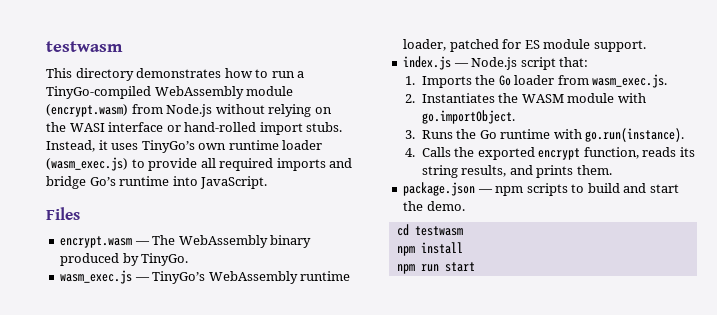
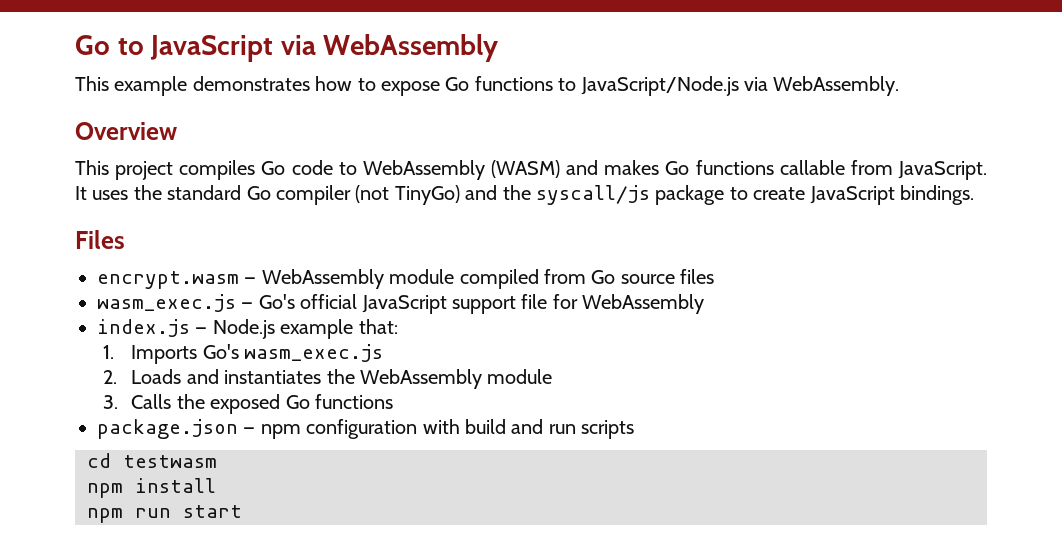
[46,41,123,52] [46,68,134,81] testwasm // This directory -> [75,34,499,62] [75,76,188,96] Go to JavaScript via WebAssembly // This example
[271,71,305,78] [46,86,294,99] [46,104,332,117] [46,122,343,135] [46,140,323,153] [46,157,353,171] [46,176,268,189] [46,207,80,220] [60,235,312,248] [60,253,189,266] [60,270,351,284] [403,39,646,52] run a TinyGo-compiled WebAssembly module (encrypt.wasm) from Node.js without relying on the WASI interface or hand-rolled import stubs. Instead, it uses TinyGo’s own runtime loader (wasm_exec.js) to provide all required imports and bridge Go’s runtime into JavaScript. // Files // encrypt.wasm — The WebAssembly binary produced by TinyGo. // wasm_exec.js — TinyGo’s WebAssembly runtime loader, patched for ES module support. -> [381,76,900,96] [75,122,177,140] [75,160,987,180] [75,185,974,205] [75,230,125,249] [97,269,715,289] [97,294,705,314] expose Go functions to JavaScript/Node.js via WebAssembly. // Overview // This project compiles Go code to WebAssembly (WASM) and makes Go functions callable from JavaScript. It uses the standard Go compiler (not TinyGo) and the syscall/js package to create JavaScript bindings. // Files // encrypt.wasm — WebAssembly module compiled from Go source files // wasm_exec.js — Go's official JavaScript support file for WebAssembly
[520,57,556,70] script -> [280,319,354,339] example
[475,74,668,88] [405,93,646,103] [421,110,515,124] [405,128,685,142] [405,147,695,160] [421,165,612,178] [403,182,679,196] [403,201,465,211] the Go loader from wasm_exec.js. // 2. Instantiates the WASM module with go.importObject. // 3. Runs the Go runtime with go.run(instance). // 4. Calls the exported encrypt function, reads its string results, and prints them. // package.json — npm scripts to build and start the demo. -> [202,344,384,362] [103,369,553,389] [103,394,393,414] [97,419,635,439] Go's wasm_exec.js // 2. Loads and instantiates the WebAssembly module // 3. Calls the exposed Go functions // package.json — npm configuration with build and run scripts

